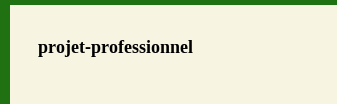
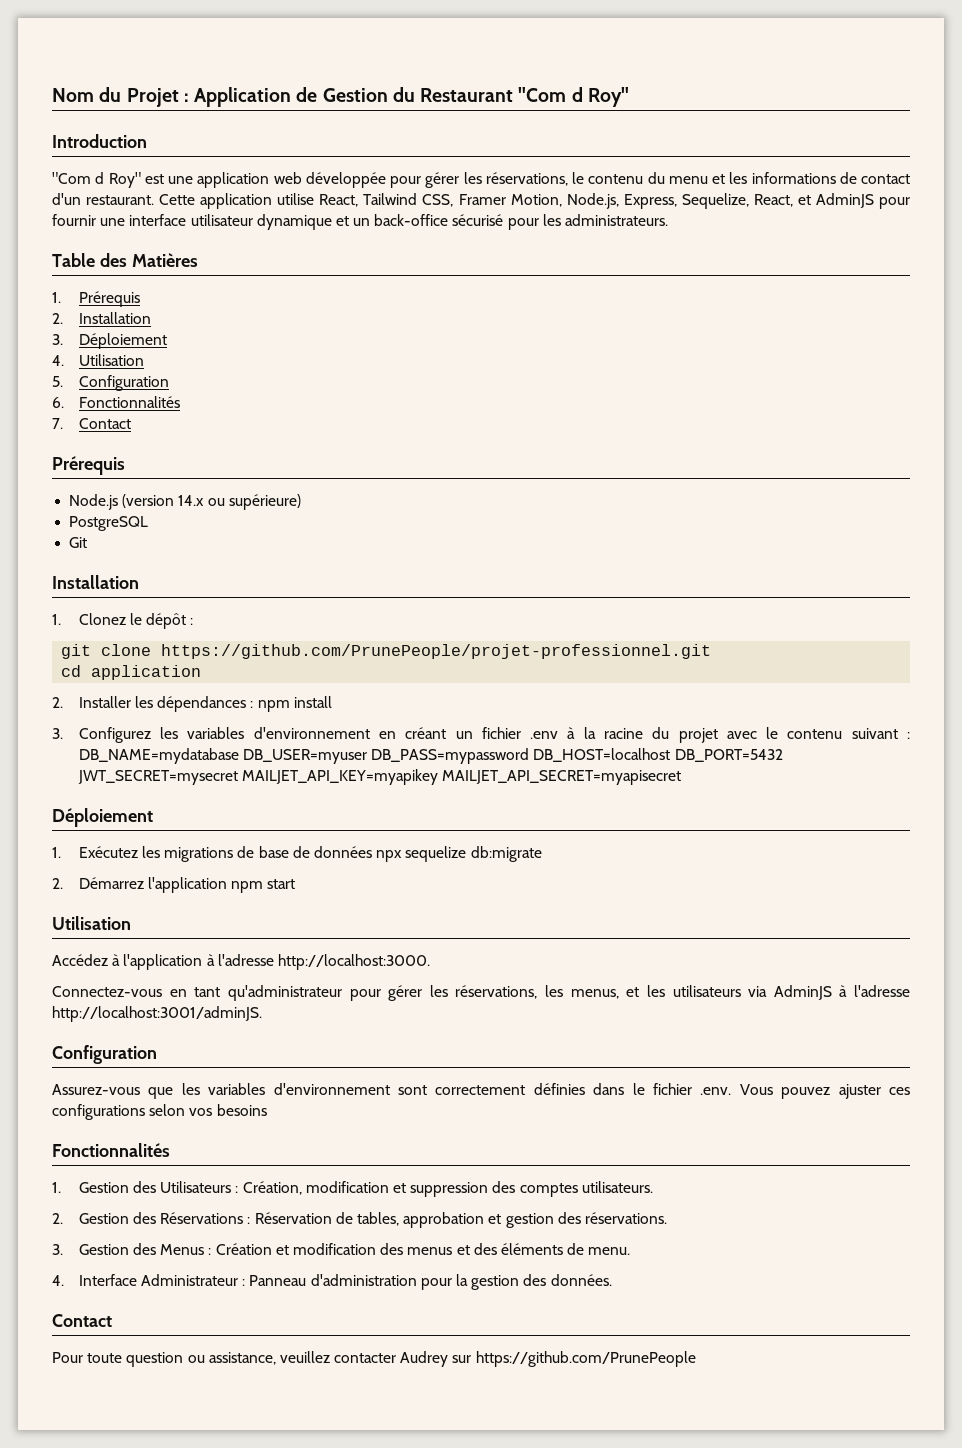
[38,40,193,57] projet-professionnel -> [52,87,629,107] [52,134,147,148] [52,172,910,188] [52,193,910,209] [52,214,669,230] [52,253,198,267] [52,291,140,307] [52,312,151,324] [52,333,167,349] [52,354,144,366] [52,375,169,391] [52,396,180,408] [52,418,131,429] [52,456,125,475] [69,494,301,510] [69,516,149,531] [69,537,88,548] [52,575,139,589] [52,613,194,629] [61,644,712,659] [61,665,202,680] [52,696,332,712] [52,727,911,743] [78,748,783,764] [77,769,682,785] [52,808,153,827] [52,846,542,862] [52,877,296,893] [52,916,131,930] [52,954,430,970] [52,985,910,1001] [52,1006,262,1022] [52,1045,157,1064] [52,1083,910,1099] [52,1104,267,1120] [52,1143,170,1157] [52,1181,653,1197] [52,1212,667,1228] [52,1243,631,1255] [52,1274,612,1290] [52,1314,112,1327] [52,1351,696,1367] Nom du Projet : Application de Gestion du Restaurant "Com d Roy" // Introduction // "Com d Roy" est une application web développée pour gérer les réservations, le contenu du menu et les informations de contact d'un restaurant. Cette application utilise React, Tailwind CSS, Framer Motion, Node.js, Express, Sequelize, React, et AdminJS pour fournir une interface utilisateur dynamique et un back-office sécurisé pour les administrateurs. // Table des Matières // 1. Prérequis // 2. Installation // 3. Déploiement // 4. Utilisation // 5. Configuration // 6. Fonctionnalités // 7. Contact // Prérequis // Node.js (version 14.x ou supérieure) // PostgreSQL // Git // Installation // 1. Clonez le dépôt : // git clone https://github.com/PrunePeople/projet-professionnel.git // cd application // 2. Installer les dépendances : npm install // 3. Configurez les variables d'environnement en créant un fichier .env à la racine du projet avec le contenu suivant : DB_NAME=mydatabase DB_USER=myuser DB_PASS=mypassword DB_HOST=localhost DB_PORT=5432 JWT_SECRET=mysecret MAILJET_API_KEY=myapikey MAILJET_API_SECRET=myapisecret // Déploiement // 1. Exécutez les migrations de base de données npx sequelize db:migrate // 2. Démarrez l'application npm start // Utilisation // Accédez à l'application à l'adresse http://localhost:3000. // Connectez-vous en tant qu'administrateur pour gérer les réservations, les menus, et les utilisateurs via AdminJS à l'adresse http://localhost:3001/adminJS. // Configuration // Assurez-vous que les variables d'environnement sont correctement définies dans le fichier .env. Vous pouvez ajuster ces configurations selon vos besoins // Fonctionnalités // 1. Gestion des Utilisateurs : Création, modification et suppression des comptes utilisateurs. // 2. Gestion des Réservations : Réservation de tables, approbation et gestion des réservations. // 3. Gestion des Menus : Création et modification des menus et des éléments de menu. // 4. Interface Administrateur : Panneau d'administration pour la gestion des données. // Contact // Pour toute question ou assistance, veuillez contacter Audrey sur https://github.com/PrunePeople

